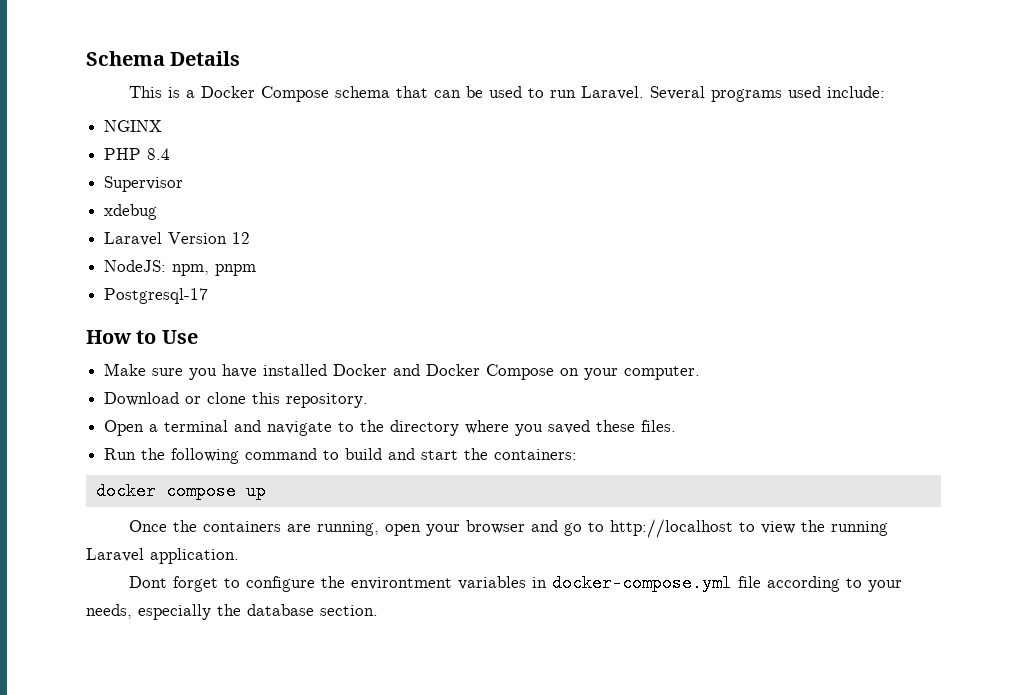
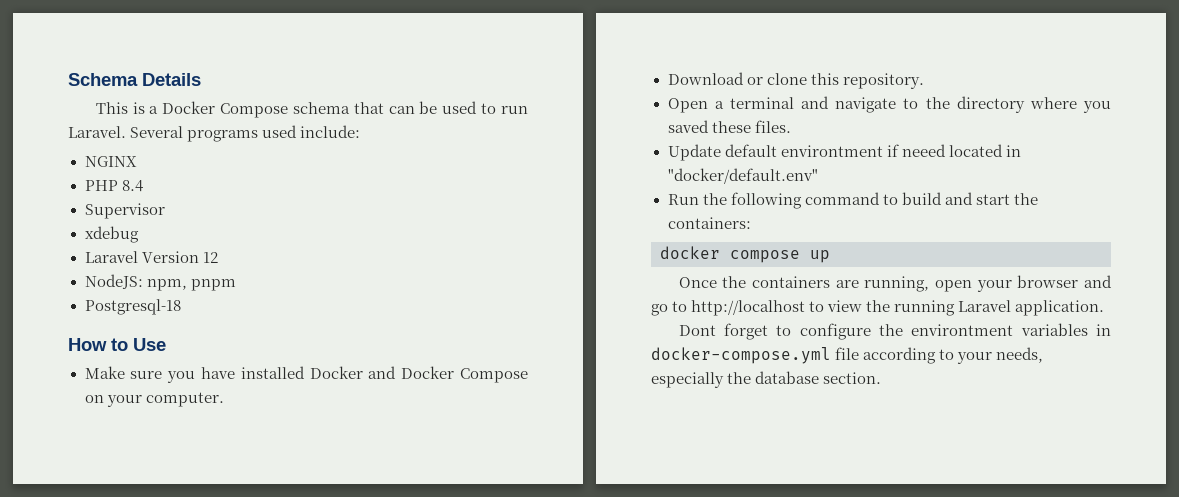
[104,288,209,304] Postgresql-17 -> [84,299,181,315] Postgresql-18
(677, 426) none -> [667,144,1021,161] [667,168,818,184] // Update default environtment if neeed located in "docker/default.env"

